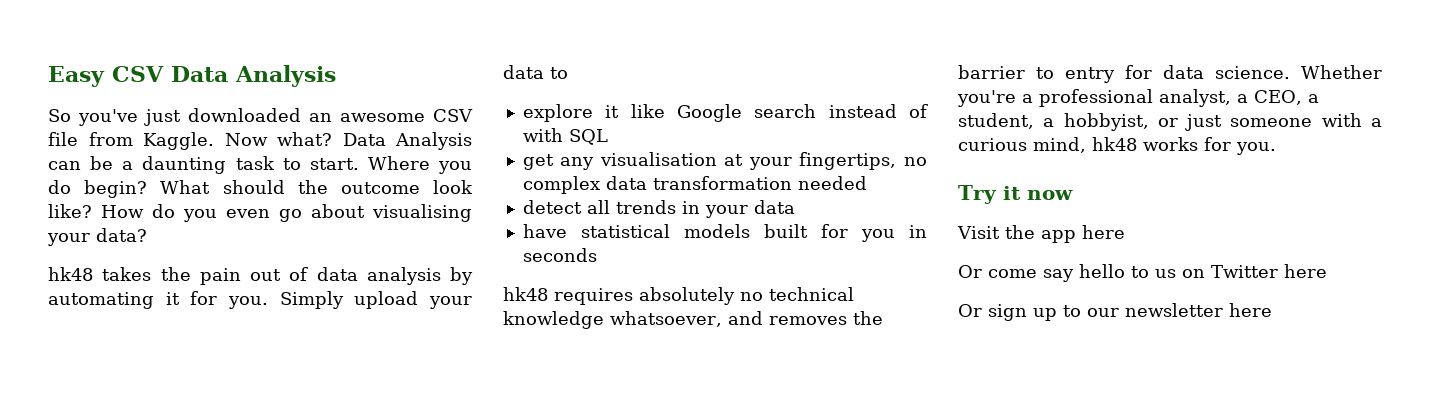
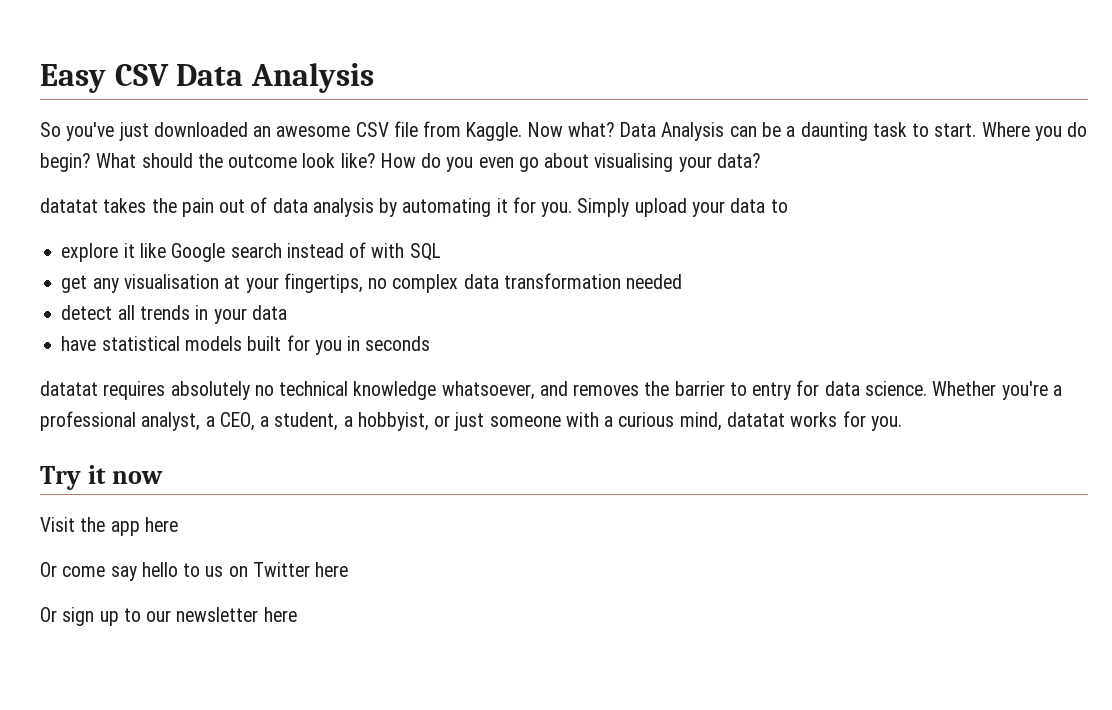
[48,267,93,281] hk48 -> [40,198,98,213] datatat
[503,287,548,301] hk48 -> [40,381,98,396] datatat
[1092,137,1137,151] hk48 -> [726,412,785,427] datatat

